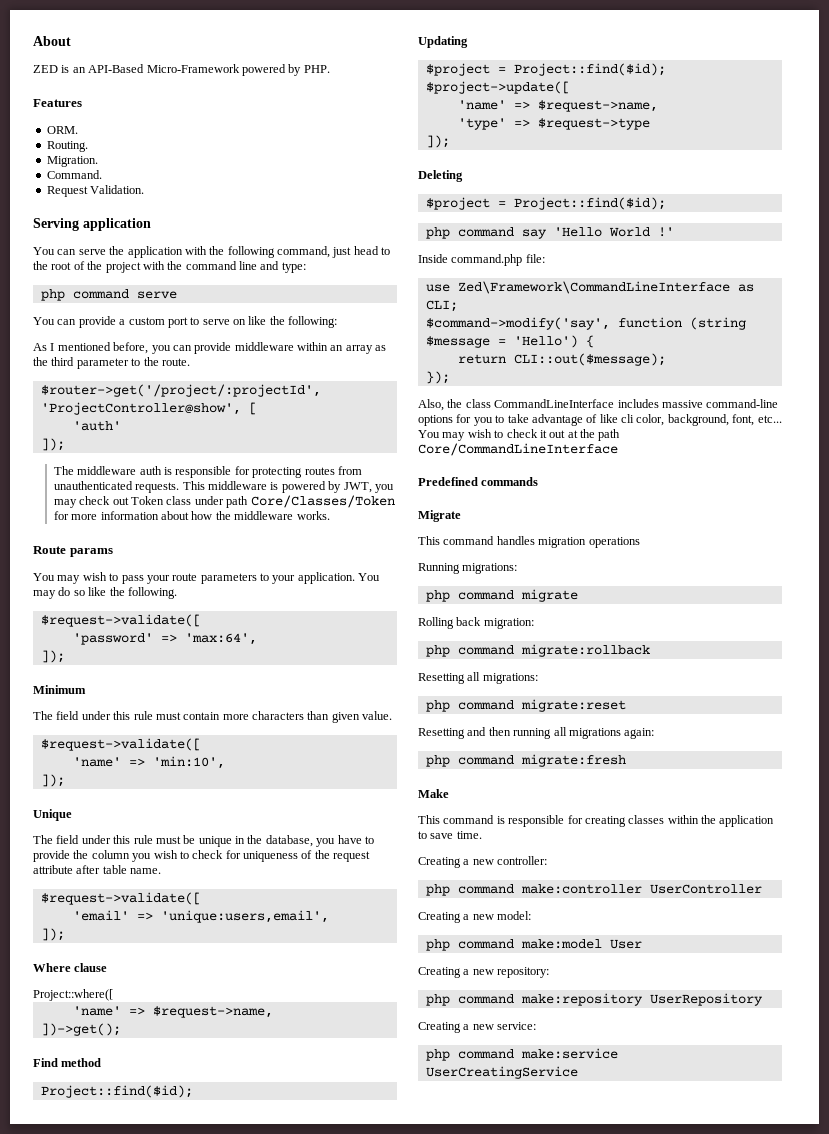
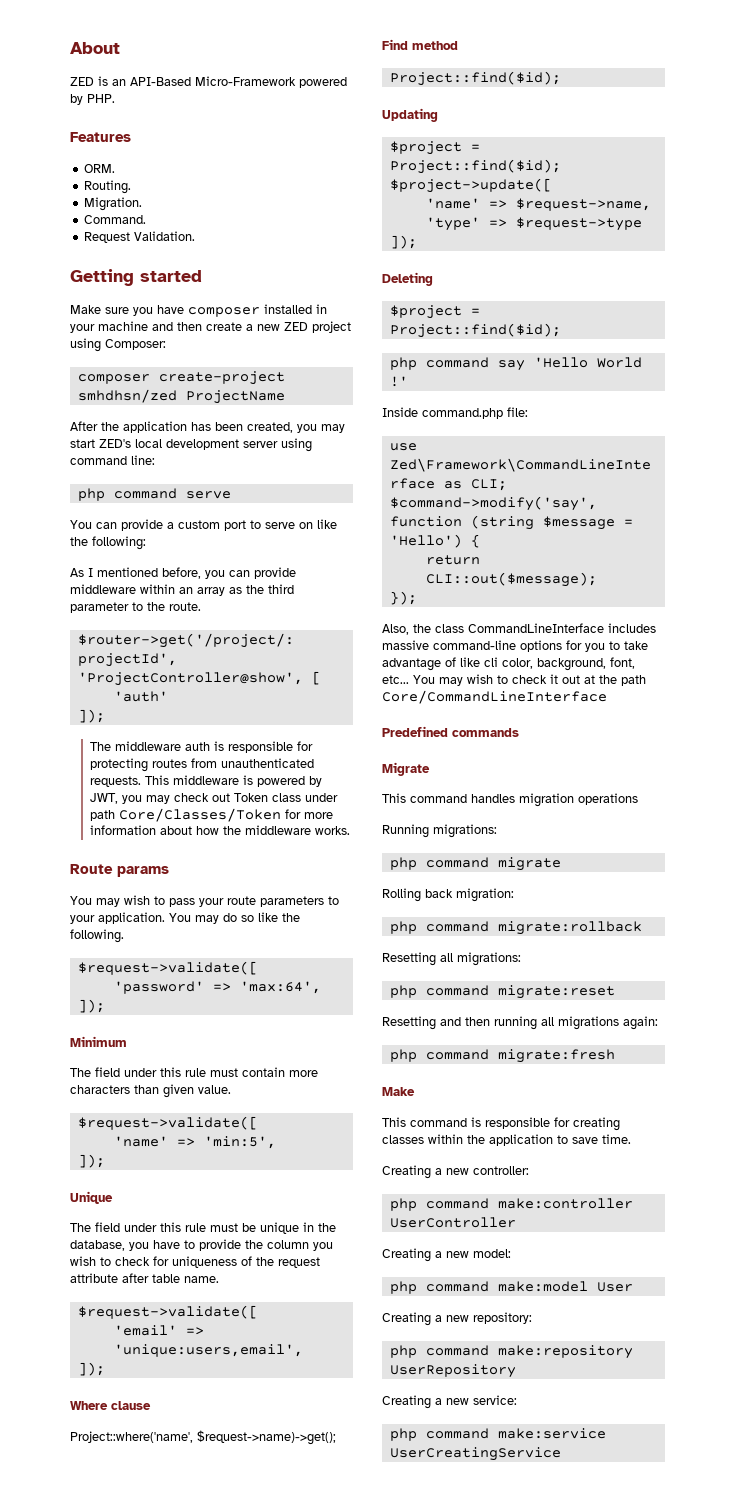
[33,218,151,231] [33,246,391,258] [33,261,306,273] Serving application // You can serve the application with the following command, just head to the root of the project with the command line and type: -> [70,269,202,286] [70,304,327,317] [70,321,351,333] [70,338,166,352] [77,371,285,385] [77,389,285,404] [70,421,345,433] [70,438,312,452] [70,455,155,465] Getting started // Make sure you have composer installed in your machine and then create a new ZED project using Composer: // composer create-project smhdhsn/zed ProjectName // After the application has been created, you may start ZED's local development server using command line:
[152,756,225,769] 'min:10', -> [203,1136,276,1149] 'min:5',
[33,989,113,1001] [72,1006,273,1018] [40,1023,121,1036] Project::where([ // 'name' => $request->name, // ])->get(); -> [70,1430,336,1445] Project::where('name', $request->name)->get();

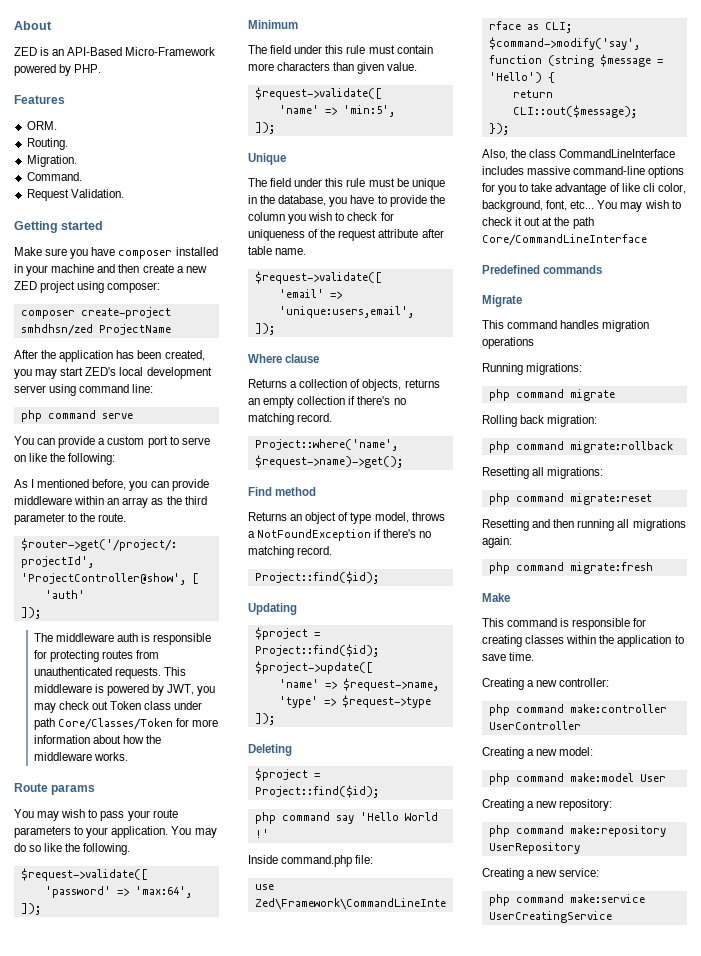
[105,339,166,350] Composer: -> [107,282,161,293] composer:
[70,1430,336,1445] [382,39,458,50] Project::where('name', $request->name)->get(); // Find method -> [248,379,440,391] [248,396,406,408] [248,413,333,425] [254,439,398,451] [254,455,403,468] [248,487,317,496] [248,512,445,524] [248,529,432,541] [248,546,333,558] Returns a collection of objects, returns an empty collection if there's no matching record. // Project::where('name', $request->name)->get(); // Find method // Returns an object of type model, throws a NotFoundException if there's no matching record.

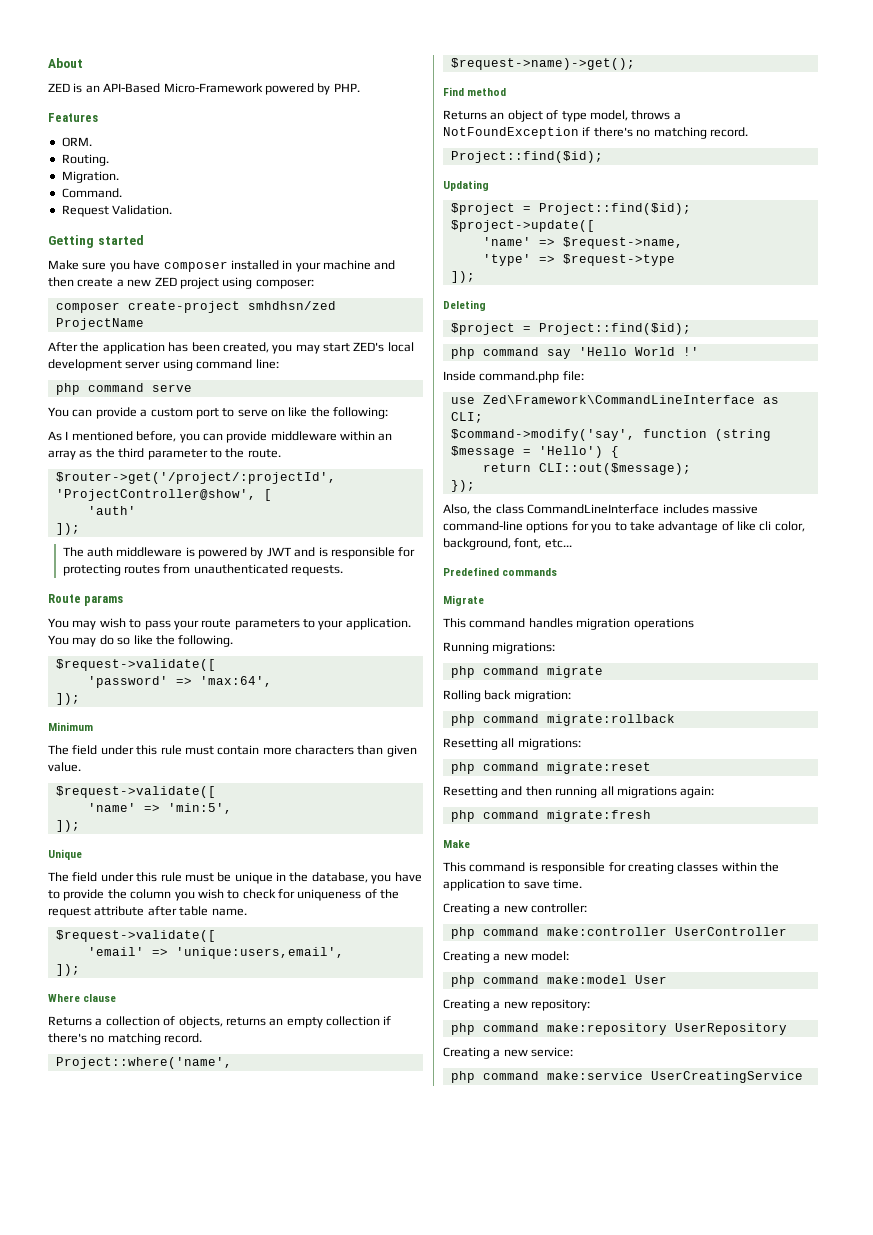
[55,633,138,642] middleware auth -> [86,547,316,559] auth middleware is powered by JWT and
[163,667,186,676] [33,684,216,696] [33,701,203,713] [33,718,218,730] [33,735,161,744] [33,752,128,761] This middleware is powered by JWT, you may check out Token class under path Core/Classes/Token for more information about how the middleware works. -> (343, 570) none
[597,200,681,212] [482,217,594,229] [482,234,647,246] You may wish to check it out at the path Core/CommandLineInterface -> (572, 543) none

